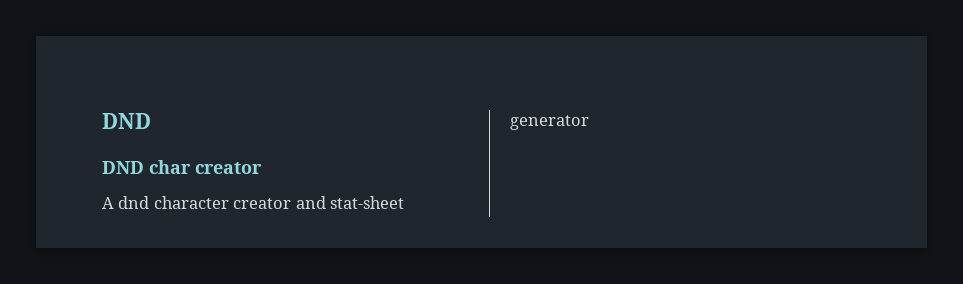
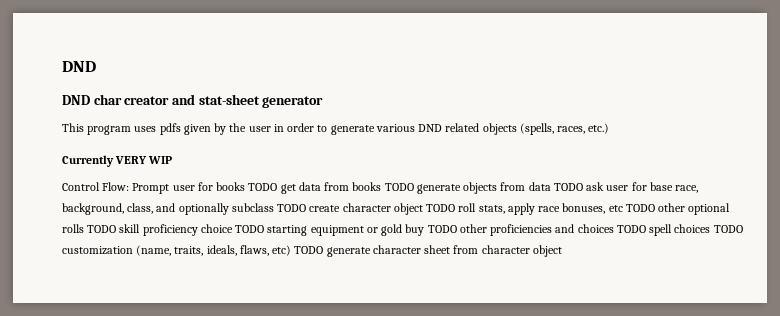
[102,196,292,209] // A dnd character creator -> (170, 100) none
(589, 122) none -> [62,123,610,135] [62,155,173,167] [62,182,699,194] [62,203,731,215] [62,224,743,236] [62,245,562,257] // This program uses pdfs given by the user in order to generate various DND related objects (spells, races, etc.) // Currently VERY WIP // Control Flow: Prompt user for books TODO get data from books TODO generate objects from data TODO ask user for base race, background, class, and optionally subclass TODO create character object TODO roll stats, apply race bonuses, etc TODO other optional rolls TODO skill proficiency choice TODO starting equipment or gold buy TODO other proficiencies and choices TODO spell choices TODO customization (name, traits, ideals, flaws, etc) TODO generate character sheet from character object

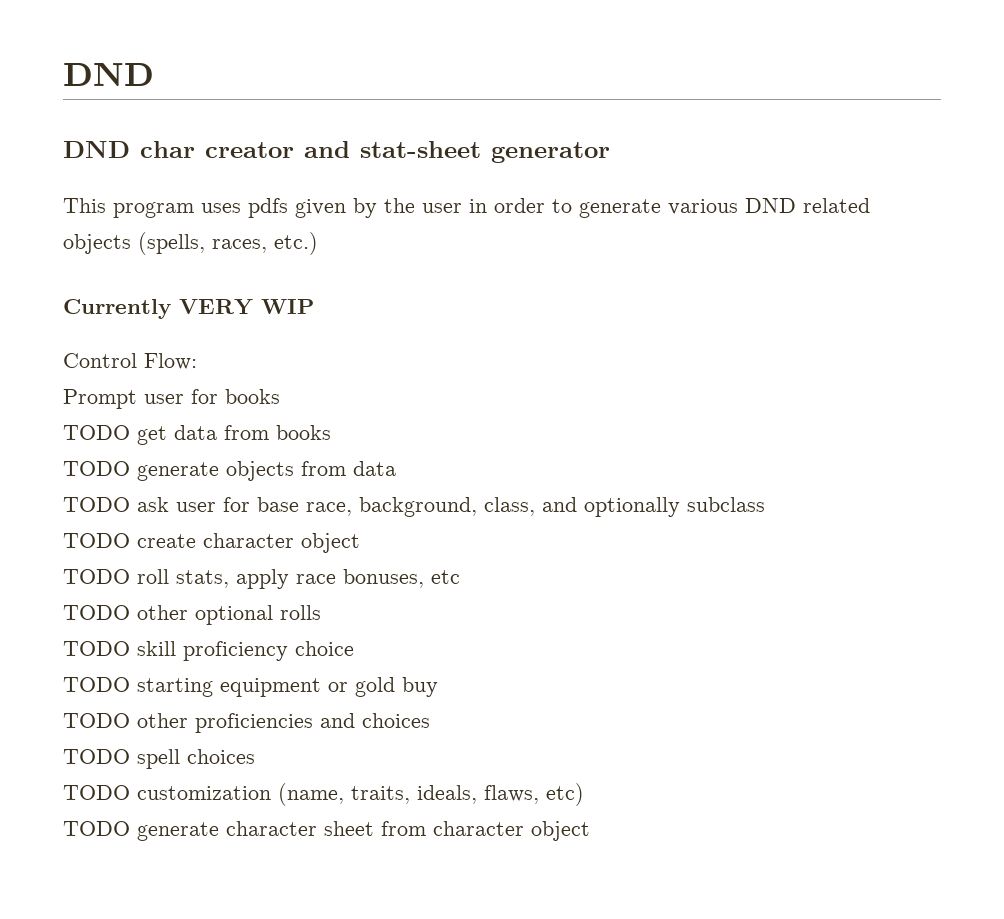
(130, 186) none -> (197, 361) //
(246, 186) none -> (280, 396) //
(382, 186) none -> (331, 432) //
(551, 186) none -> (396, 468) //
(274, 207) none -> (765, 504) //
(423, 209) none -> (360, 543) //
(623, 208) none -> (460, 577) //
(84, 228) none -> (321, 612) //
(233, 228) none -> (354, 648) //
(425, 230) none -> (438, 687) //
(614, 228) none -> (430, 720) //
(711, 228) none -> (255, 756) //
(292, 250) none -> (584, 794) //

